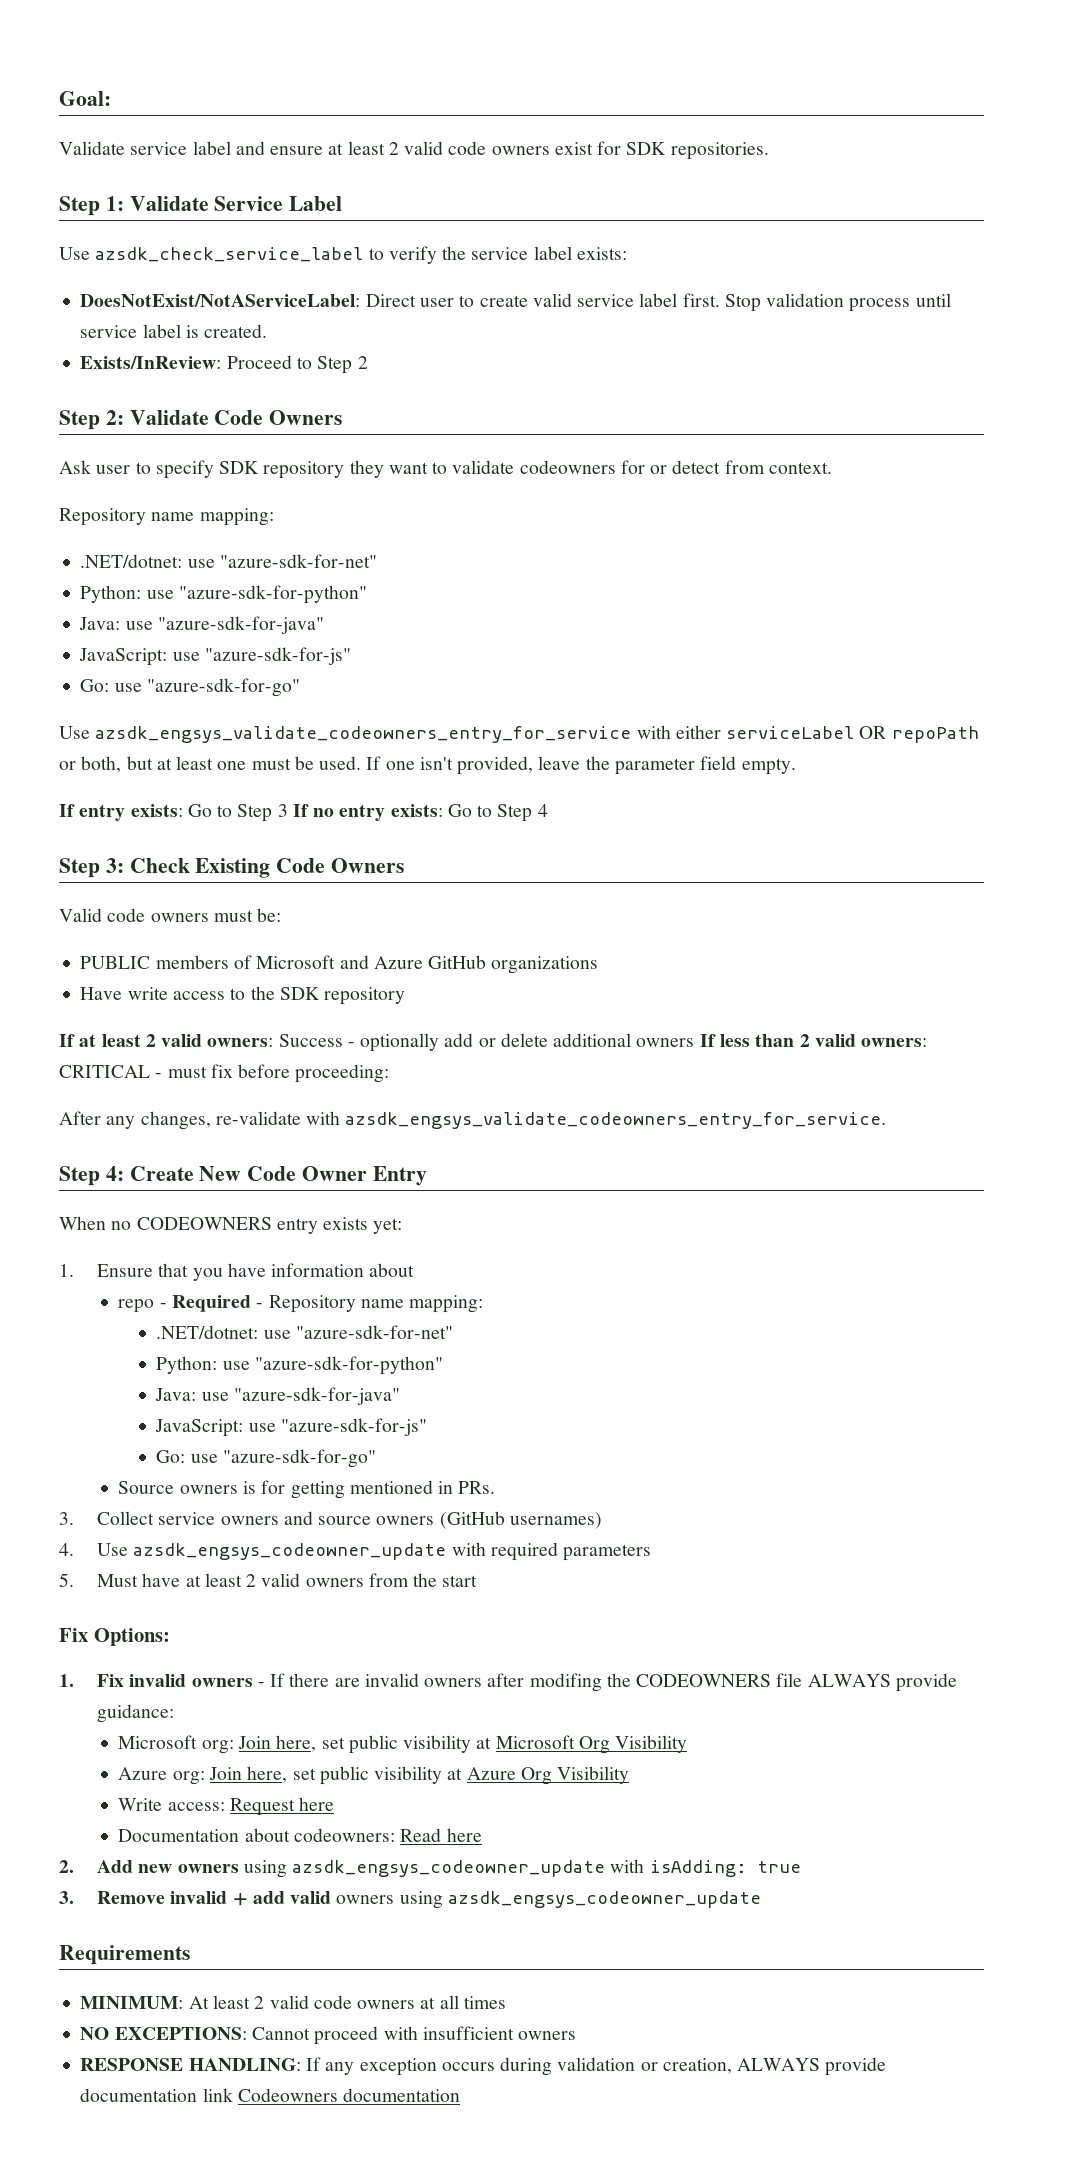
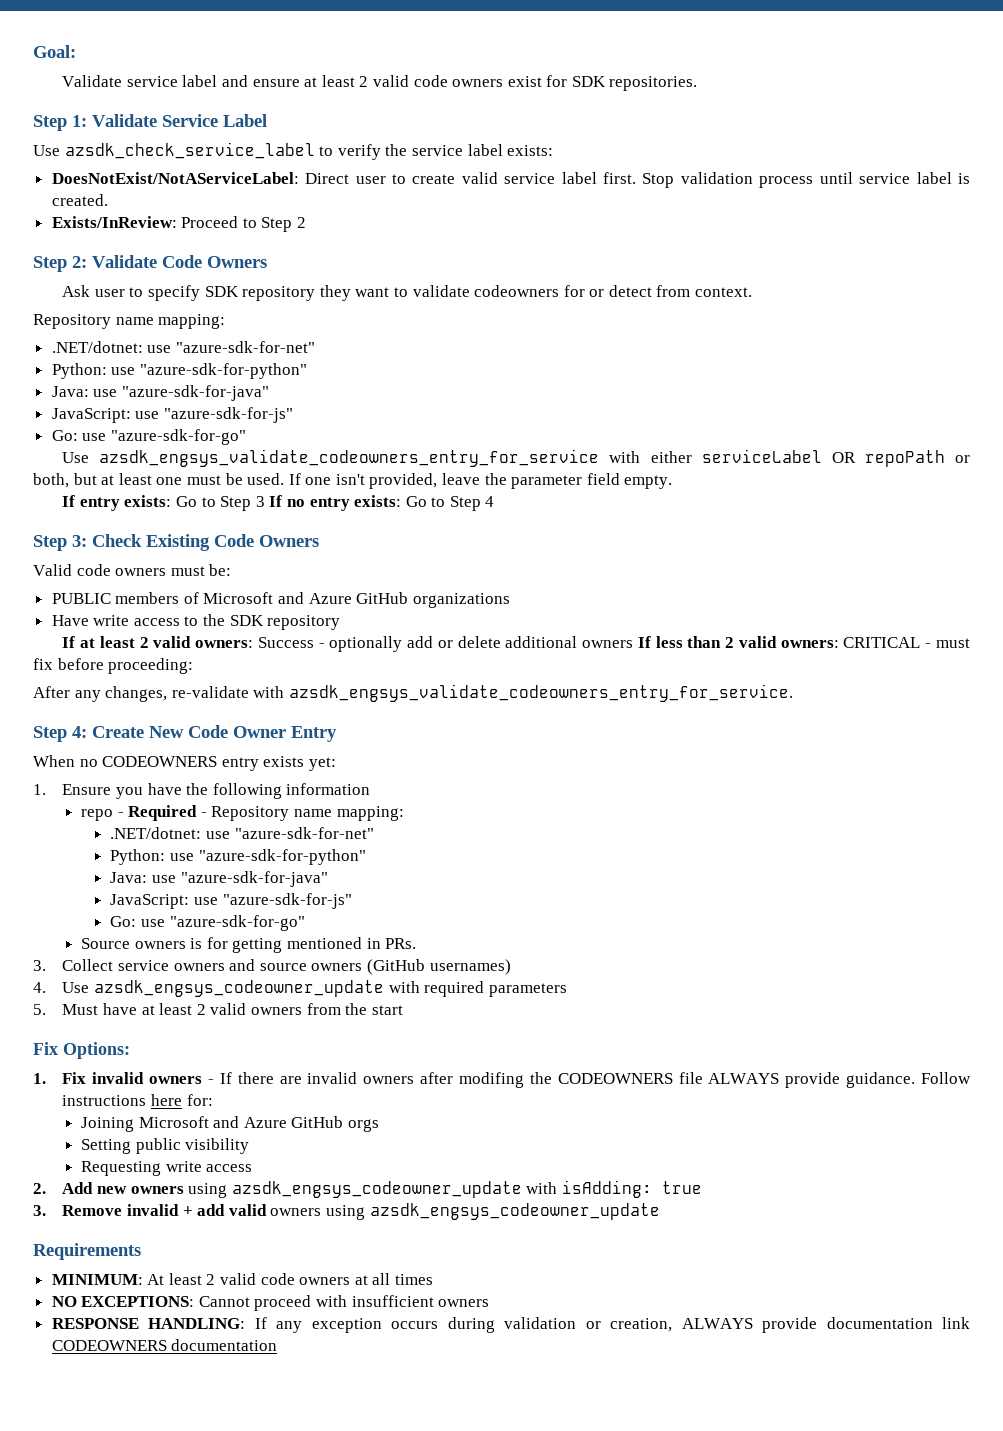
[158,1263,189,1277] that -> (112, 789) none
(266, 1270) none -> [186,783,282,799] the following
[369,1263,415,1277] about -> (371, 789) none
[97,1704,175,1723] [118,1735,688,1754] [118,1766,630,1785] [118,1797,335,1816] [118,1828,482,1842] guidance: // Microsoft org: Join here, set public visibility at Microsoft Org Visibility // Azure org: Join here, set public visibility at Azure Org Visibility // Write access: Request here // Documentation about codeowners: Read here -> [846,1072,971,1088] [62,1094,213,1106] [81,1116,380,1132] [81,1138,250,1154] [81,1161,253,1176] guidance. Follow instructions here for: // Joining Microsoft and Azure GitHub orgs // Setting public visibility // Requesting write access
[237,2088,338,2102] Codeowners -> [51,1340,167,1351] CODEOWNERS

